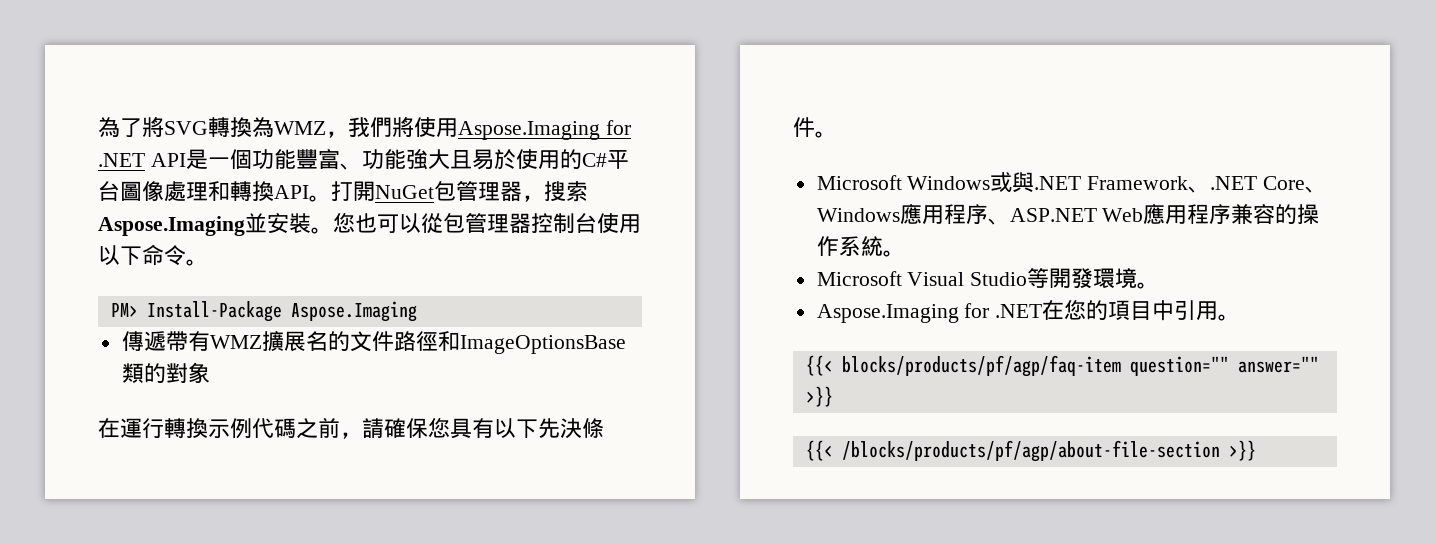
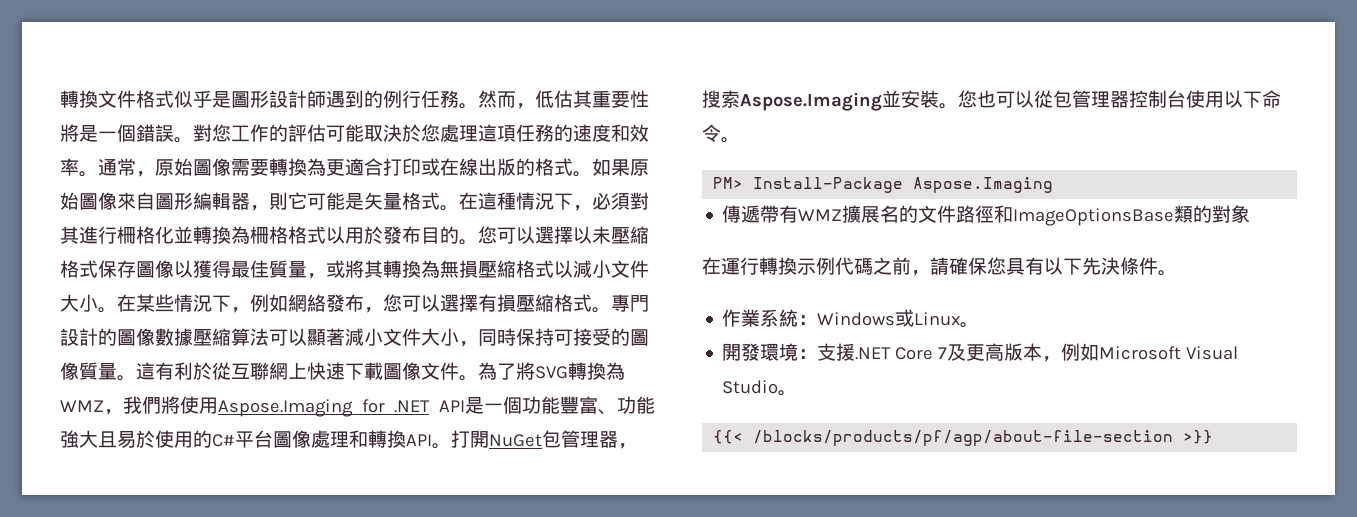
(98, 127) none -> [60,90,649,109] [60,124,649,143] [60,158,649,177] [60,192,649,211] [60,226,649,245] [60,260,649,279] [60,294,649,313] [60,328,649,347] [60,362,478,381] 轉換文件格式似乎是圖形設計師遇到的例行任務。然而，低估其重要性將是一個錯誤。對您工作的評估可能取決於您處理這項任務的速度和效率。通常，原始圖像需要轉換為更適合打印或在線出版的格式。如果原始圖像來自圖形編輯器，則它可能是矢量格式。在這種情況下，必須對其進行柵格化並轉換為柵格格式以用於發布目的。您可以選擇以未壓縮格式保存圖像以獲得最佳質量，或將其轉換為無損壓縮格式以減小文件大小。在某些情況下，例如網絡發布，您可以選擇有損壓縮格式。專門設計的圖像數據壓縮算法可以顯著減小文件大小，同時保持可接受的圖像質量。這有利於從互聯網上快速下載圖像文件。
[816,172,1328,193] [816,204,1320,225] [816,236,905,257] [816,268,1160,289] [816,299,1241,323] [805,355,1319,377] [805,386,833,407] Microsoft Windows或與.NET Framework、.NET Core、Windows應用程序、ASP.NET Web應用程序兼容的操作系統。 // Microsoft Visual Studio等開發環境。 // Aspose.Imaging for .NET在您的項目中引用。 // {{< blocks/products/pf/agp/faq-item question="" answer="" >}} -> [722,309,980,328] [722,343,1239,362] [722,380,798,396] 作業系統：Windows或Linux。 // 開發環境：支援.NET Core 7及更高版本，例如Microsoft Visual Studio。

